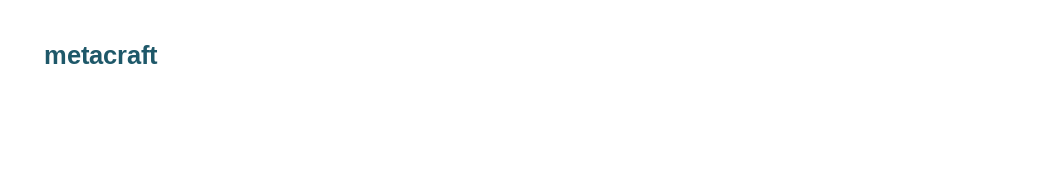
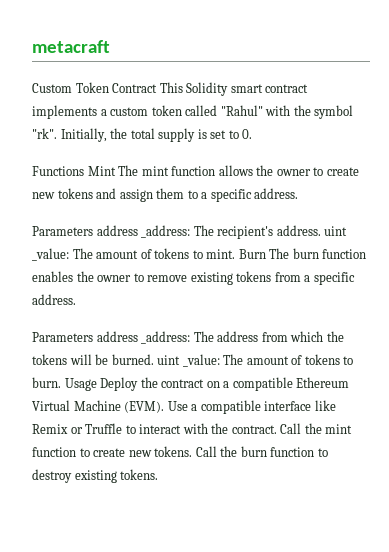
(158, 54) none -> [32,82,309,96] [32,105,354,119] [32,128,253,142] [32,165,359,176] [32,188,299,202] [32,225,348,239] [32,248,367,261] [32,271,355,285] [32,294,76,305] [32,331,344,344] [32,354,354,367] [32,377,350,391] [32,400,336,414] [32,423,353,434] [32,446,328,457] [32,469,159,483] // Custom Token Contract This Solidity smart contract implements a custom token called "Rahul" with the symbol "rk". Initially, the total supply is set to 0. // Functions Mint The mint function allows the owner to create new tokens and assign them to a specific address. // Parameters address _address: The recipient's address. uint _value: The amount of tokens to mint. Burn The burn function enables the owner to remove existing tokens from a specific address. // Parameters address _address: The address from which the tokens will be burned. uint _value: The amount of tokens to burn. Usage Deploy the contract on a compatible Ethereum Virtual Machine (EVM). Use a compatible interface like Remix or Truffle to interact with the contract. Call the mint function to create new tokens. Call the burn function to destroy existing tokens.

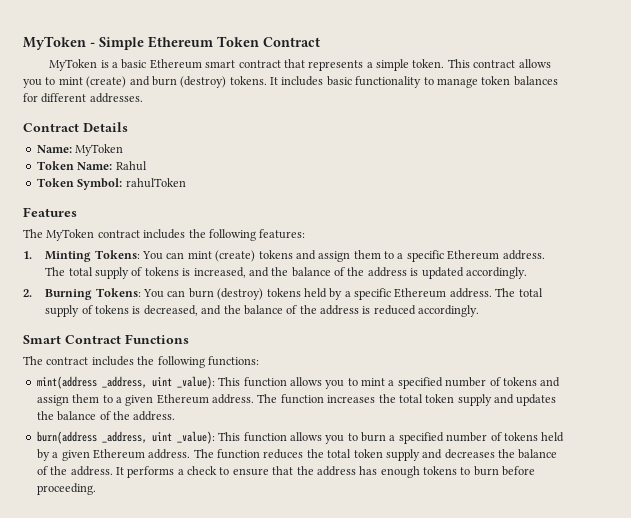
[32,40,110,53] [32,82,309,96] [32,105,354,119] [32,128,253,142] [32,165,359,176] [32,192,55,199] metacraft // Custom Token Contract This Solidity smart contract implements a custom token called "Rahul" with the symbol "rk". Initially, the total supply is set to 0. // Functions Mint The mint function allows the owner to create new -> [23,36,320,50] [49,59,551,71] [23,76,558,88] [23,93,143,103] [23,122,128,132] [36,144,124,156] [36,161,147,171] [36,178,186,190] [23,207,77,217] [23,229,306,241] [23,250,256,262] MyToken - Simple Ethereum Token Contract // MyToken is a basic Ethereum smart contract that represents a simple token. This contract allows you to mint (create) and burn (destroy) tokens. It includes basic functionality to manage token balances for different addresses. // Contract Details // Name: MyToken // Token Name: Rahul // Token Symbol: rahulToken // Features // The MyToken contract includes the following features: // 1. Minting Tokens: You can mint (create)
[254,188,299,199] [32,225,348,239] [32,248,367,261] [32,271,355,285] [32,294,76,305] [32,331,344,344] [32,354,354,367] [32,377,350,391] [32,400,336,414] [32,423,353,434] [32,446,328,457] [32,469,159,483] address. // Parameters address _address: The recipient's address. uint _value: The amount of tokens to mint. Burn The burn function enables the owner to remove existing tokens from a specific address. // Parameters address _address: The address from which the tokens will be burned. uint _value: The amount of tokens to burn. Usage Deploy the contract on a compatible Ethereum Virtual Machine (EVM). Use a compatible interface like Remix or Truffle to interact with the contract. Call the mint function to create new tokens. Call the burn function to destroy existing tokens. -> [447,250,545,260] [45,267,527,279] [23,288,543,300] [45,305,480,317] [23,334,189,344] [23,356,259,368] [36,376,561,389] [36,394,557,406] [36,411,176,421] [36,431,565,444] [36,449,558,461] [36,466,536,478] [36,483,96,495] Ethereum address. The total supply of tokens is increased, and the balance of the address is updated accordingly. // 2. Burning Tokens: You can burn (destroy) tokens held by a specific Ethereum address. The total supply of tokens is decreased, and the balance of the address is reduced accordingly. // Smart Contract Functions // The contract includes the following functions: // mint(address _address, uint _value): This function allows you to mint a specified number of tokens and assign them to a given Ethereum address. The function increases the total token supply and updates the balance of the address. // burn(address _address, uint _value): This function allows you to burn a specified number of tokens held by a given Ethereum address. The function reduces the total token supply and decreases the balance of the address. It performs a check to ensure that the address has enough tokens to burn before proceeding.

